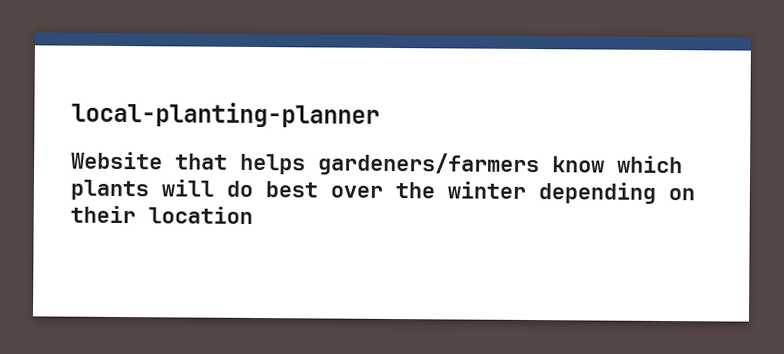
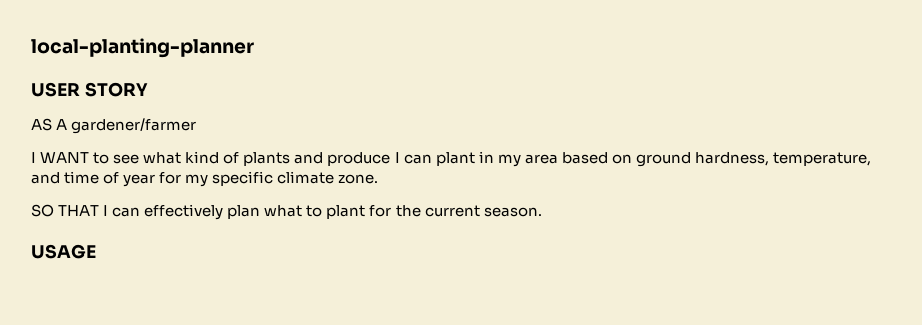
[71,151,683,177] [70,179,695,204] [70,205,253,224] Website that helps gardeners/farmers know which plants will do best over the winter depending on their location -> [31,82,148,97] [31,118,197,134] [31,151,871,167] [31,171,379,187] [31,204,542,220] [31,244,96,259] USER STORY // AS A gardener/farmer // I WANT to see what kind of plants and produce I can plant in my area based on ground hardness, temperature, and time of year for my specific climate zone. // SO THAT I can effectively plan what to plant for the current season. // USAGE

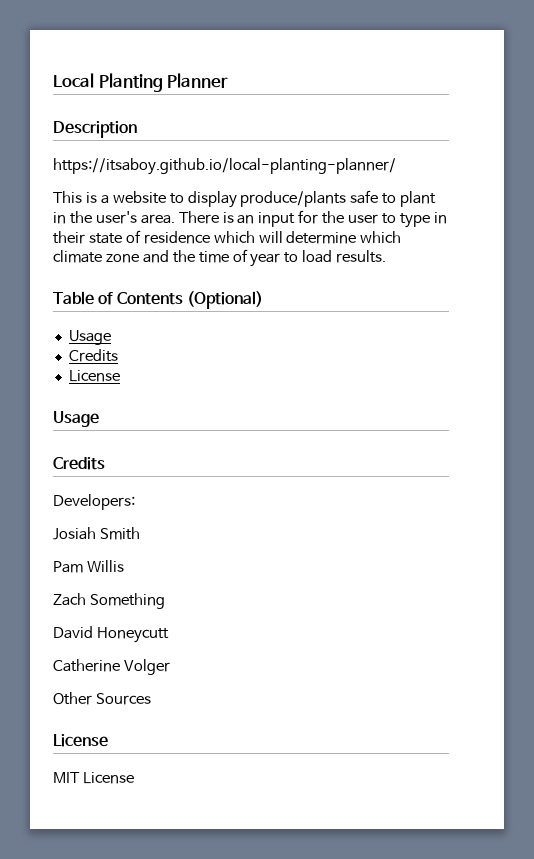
[31,38,254,58] [31,82,148,97] [31,118,197,134] [31,151,871,167] [31,171,379,187] [31,204,542,220] [31,244,96,259] local-planting-planner // USER STORY // AS A gardener/farmer // I WANT to see what kind of plants and produce I can plant in my area based on ground hardness, temperature, and time of year for my specific climate zone. // SO THAT I can effectively plan what to plant for the current season. // USAGE -> [53,73,229,92] [53,121,137,138] [53,158,396,175] [53,190,437,208] [53,210,447,228] [53,230,402,244] [53,249,387,267] [53,291,263,309] [68,330,111,345] [68,349,118,362] [68,370,120,382] [53,411,99,427] [53,457,105,470] [53,494,135,510] [53,527,140,540] [53,560,124,573] [53,593,165,609] [53,626,169,643] [53,659,170,675] [53,692,151,705] [53,734,108,747] [53,772,134,784] Local Planting Planner // Description // https://itsaboy.github.io/local-planting-planner/ // This is a website to display produce/plants safe to plant in the user's area. There is an input for the user to type in their state of residence which will determine which climate zone and the time of year to load results. // Table of Contents (Optional) // Usage // Credits // License // Usage // Credits // Developers: // Josiah Smith // Pam Willis // Zach Something // David Honeycutt // Catherine Volger // Other Sources // License // MIT License

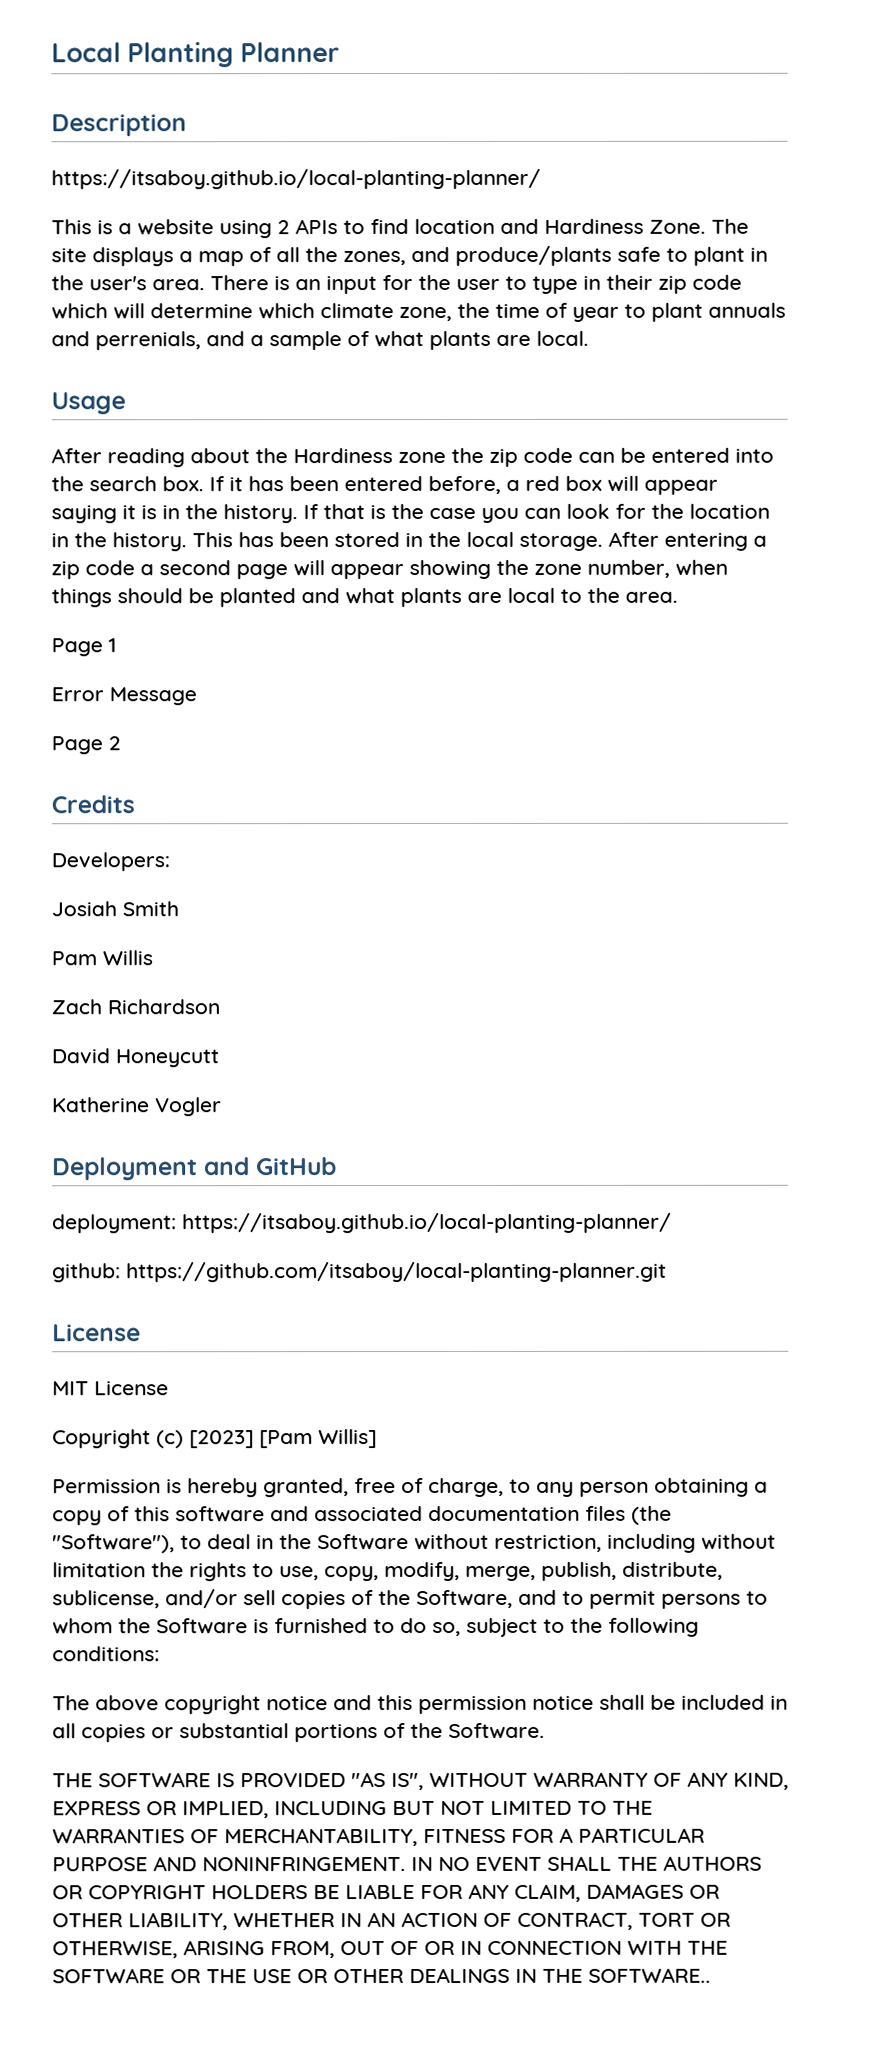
[169,191,237,208] to display -> [219,218,749,239] [51,246,450,267] using 2 APIs to find location and Hardiness Zone. The site displays a map of all the zones, and
[88,230,210,244] state of residence -> [658,274,742,294] zip code
[105,250,169,263] zone and -> [399,306,452,322] zone,
[302,250,387,263] [53,291,263,309] [68,330,111,345] [68,349,118,362] [68,370,120,382] [53,411,99,427] load results. // Table of Contents (Optional) // Usage // Credits // License // Usage -> [651,302,786,322] [51,330,589,351] [51,392,126,415] [51,447,774,468] [51,475,718,495] [51,503,770,524] [51,531,767,552] [51,559,728,580] [51,587,678,608] [51,638,116,657] [51,687,197,706] [51,736,121,755] plant annuals and perrenials, and a sample of what plants are local. // Usage // After reading about the Hardiness zone the zip code can be entered into the search box. If it has been entered before, a red box will appear saying it is in the history. If that is the case you can look for the location in the history. This has been stored in the local storage. After entering a zip code a second page will appear showing the zone number, when things should be planted and what plants are local to the area. // Page 1 // Error Message // Page 2
[89,593,165,609] Something -> [107,999,220,1015] Richardson
[53,659,170,675] [53,692,151,705] [53,734,108,747] [53,772,134,784] Catherine Volger // Other Sources // License // MIT License -> [52,1097,222,1117] [52,1157,337,1181] [52,1212,672,1234] [52,1261,667,1283] [52,1324,141,1342] [52,1381,169,1396] [52,1429,377,1449] [52,1477,768,1498] [52,1505,672,1526] [52,1533,776,1554] [52,1561,723,1582] [52,1589,768,1610] [52,1617,699,1637] [52,1646,160,1662] [52,1694,788,1715] [52,1722,545,1743] [52,1771,789,1791] [52,1800,653,1819] [52,1827,705,1847] [52,1855,762,1872] [52,1883,720,1902] [52,1911,731,1931] [52,1940,728,1959] [52,1967,711,1984] Katherine Vogler // Deployment and GitHub // deployment: https://itsaboy.github.io/local-planting-planner/ // github: https://github.com/itsaboy/local-planting-planner.git // License // MIT License // Copyright (c) [2023] [Pam Willis] // Permission is hereby granted, free of charge, to any person obtaining a copy of this software and associated documentation files (the "Software"), to deal in the Software without restriction, including without limitation the rights to use, copy, modify, merge, publish, distribute, sublicense, and/or sell copies of the Software, and to permit persons to whom the Software is furnished to do so, subject to the following conditions: // The above copyright notice and this permission notice shall be included in all copies or substantial portions of the Software. // THE SOFTWARE IS PROVIDED "AS IS", WITHOUT WARRANTY OF ANY KIND, EXPRESS OR IMPLIED, INCLUDING BUT NOT LIMITED TO THE WARRANTIES OF MERCHANTABILITY, FITNESS FOR A PARTICULAR PURPOSE AND NONINFRINGEMENT. IN NO EVENT SHALL THE AUTHORS OR COPYRIGHT HOLDERS BE LIABLE FOR ANY CLAIM, DAMAGES OR OTHER LIABILITY, WHETHER IN AN ACTION OF CONTRACT, TORT OR OTHERWISE, ARISING FROM, OUT OF OR IN CONNECTION WITH THE SOFTWARE OR THE USE OR OTHER DEALINGS IN THE SOFTWARE..

